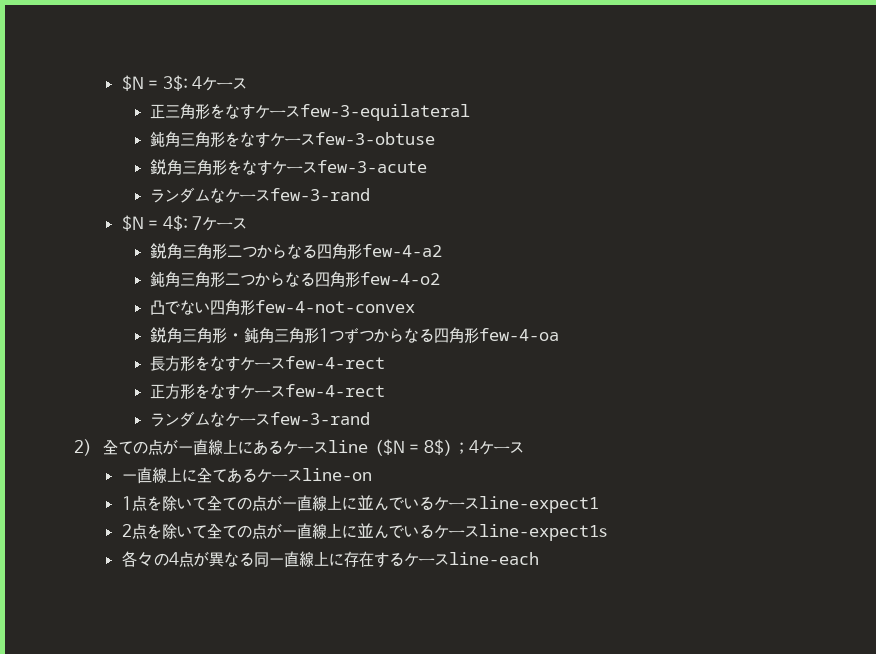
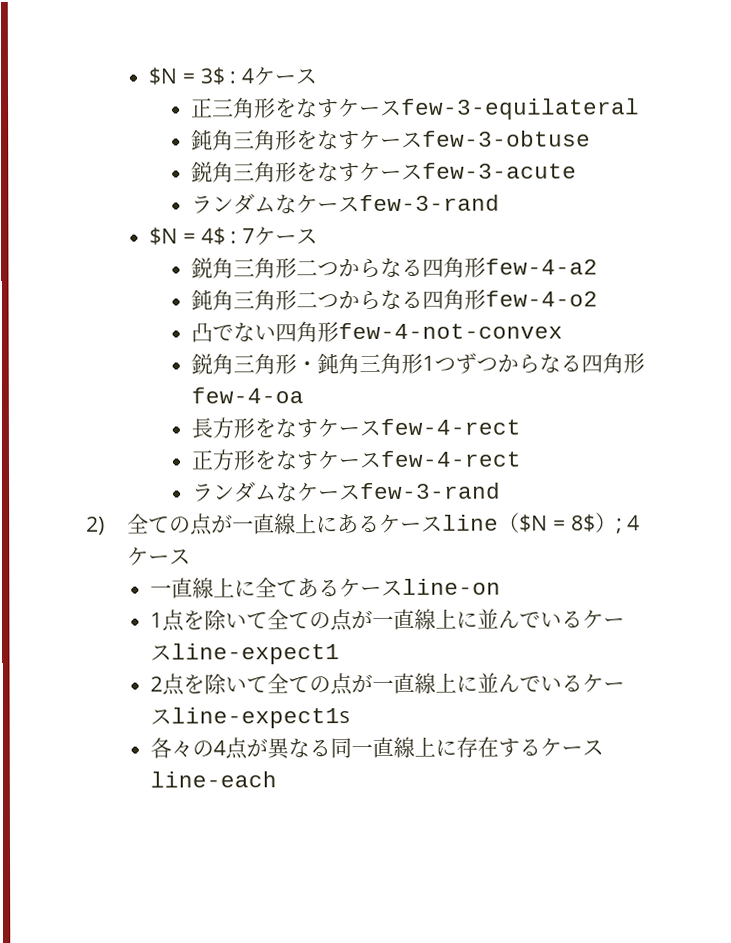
[121,75,188,91] $N = 3$: -> [148,67,237,85] $N = 3$ :
[162,215,188,231] 4$: -> [200,227,238,245] 4$ :

